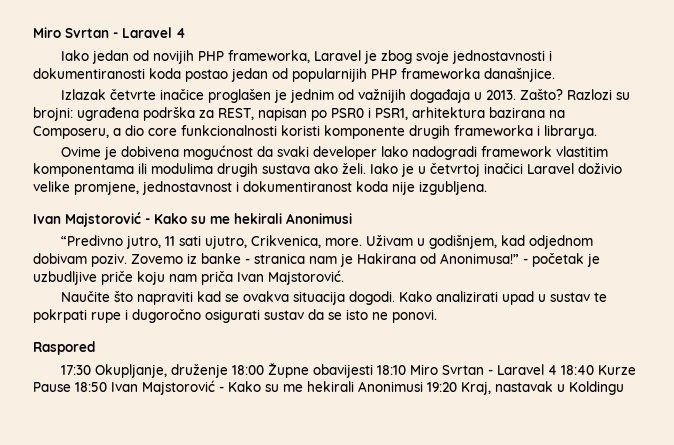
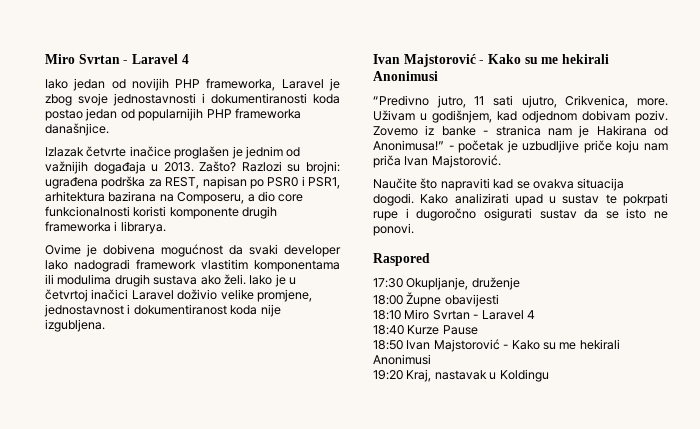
(228, 371) none -> (520, 283) //
(373, 371) none -> (499, 300) //
(557, 370) none -> (535, 314) //
(71, 387) none -> (478, 330) //
(423, 386) none -> (431, 359) //

